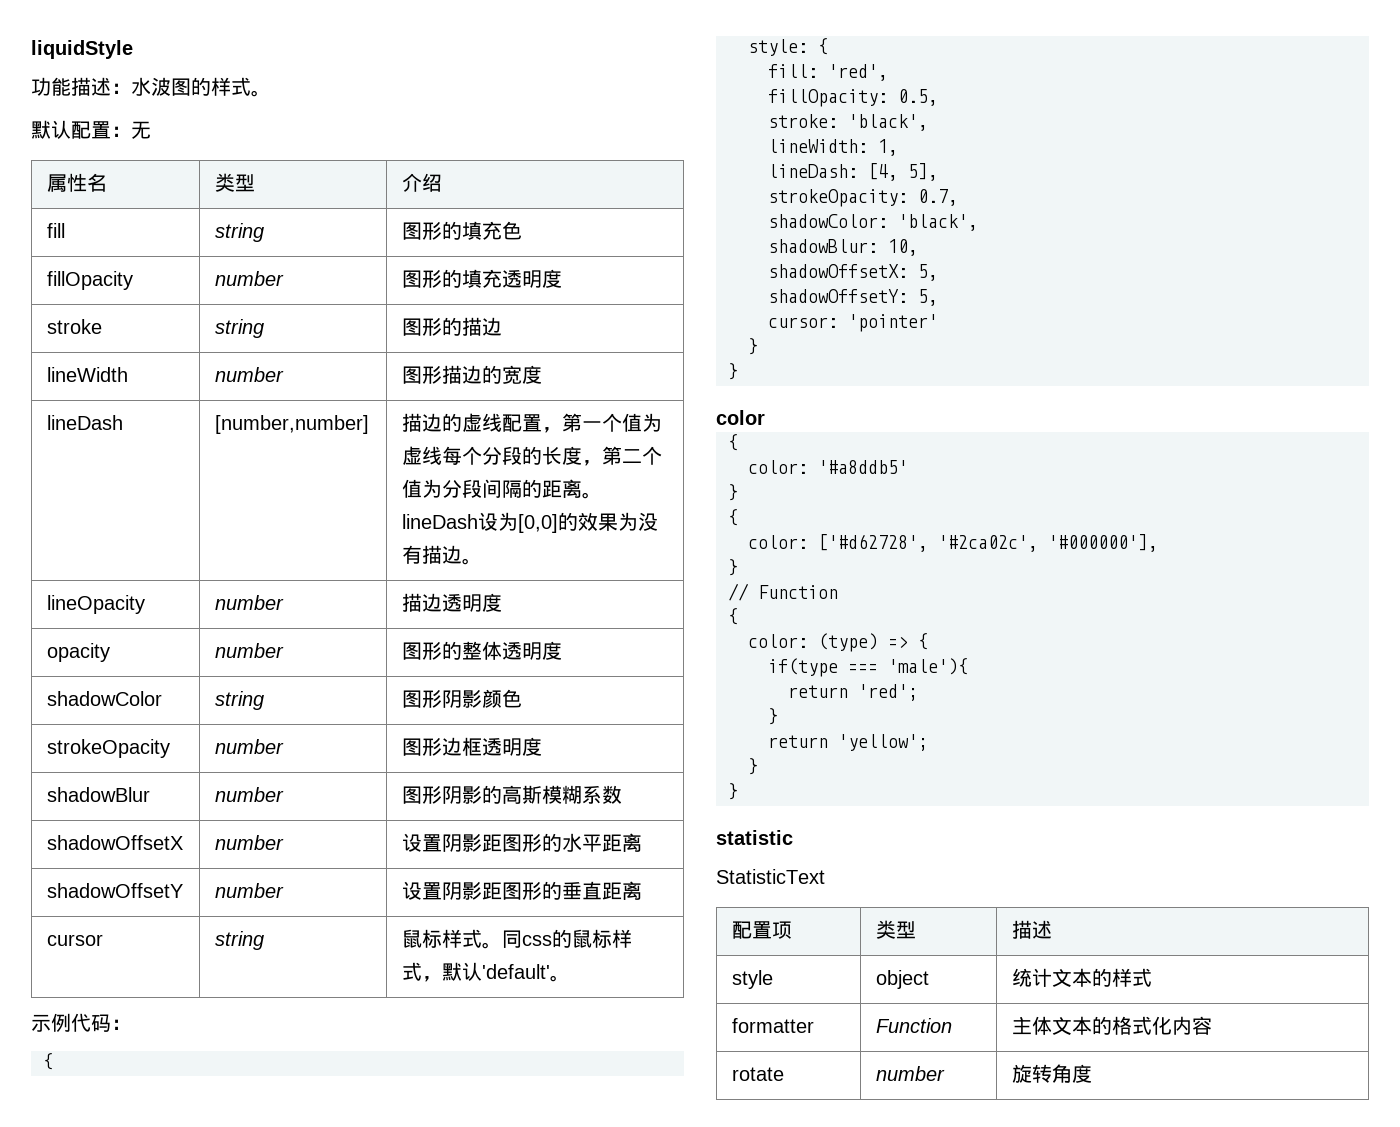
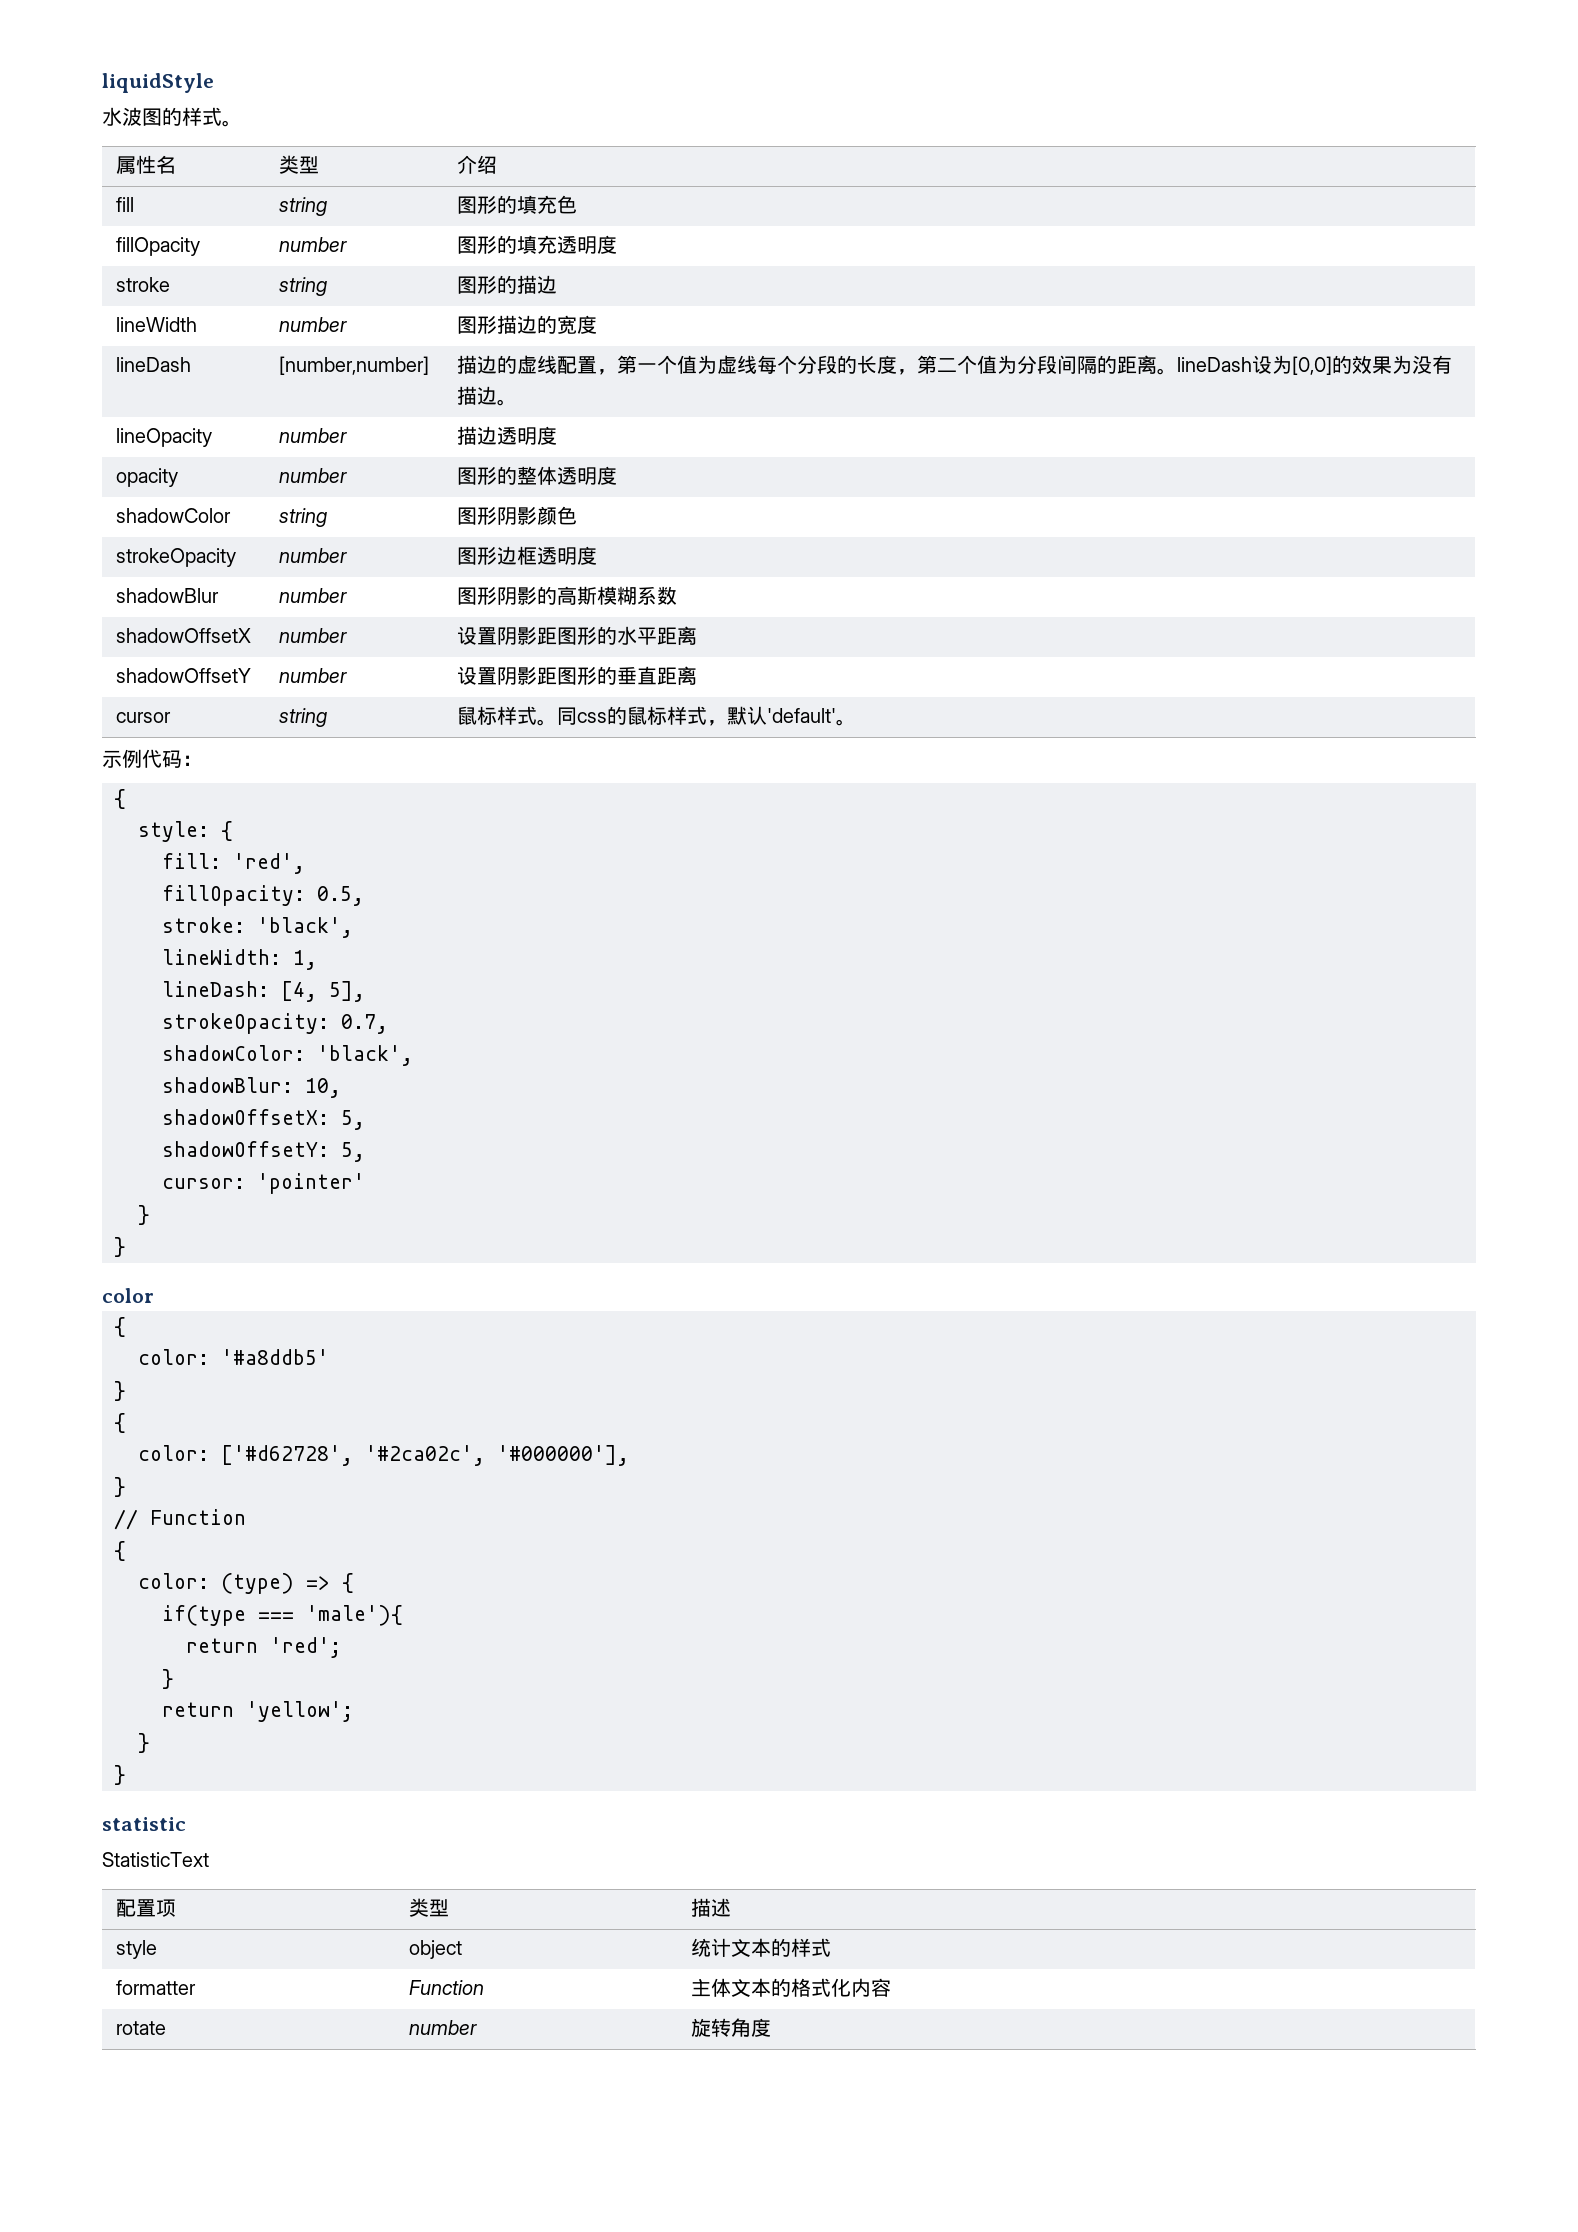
[31,77,131,96] 功能描述： -> (214, 83) none
[31,120,151,139] // 默认配置：无 -> (242, 123) none

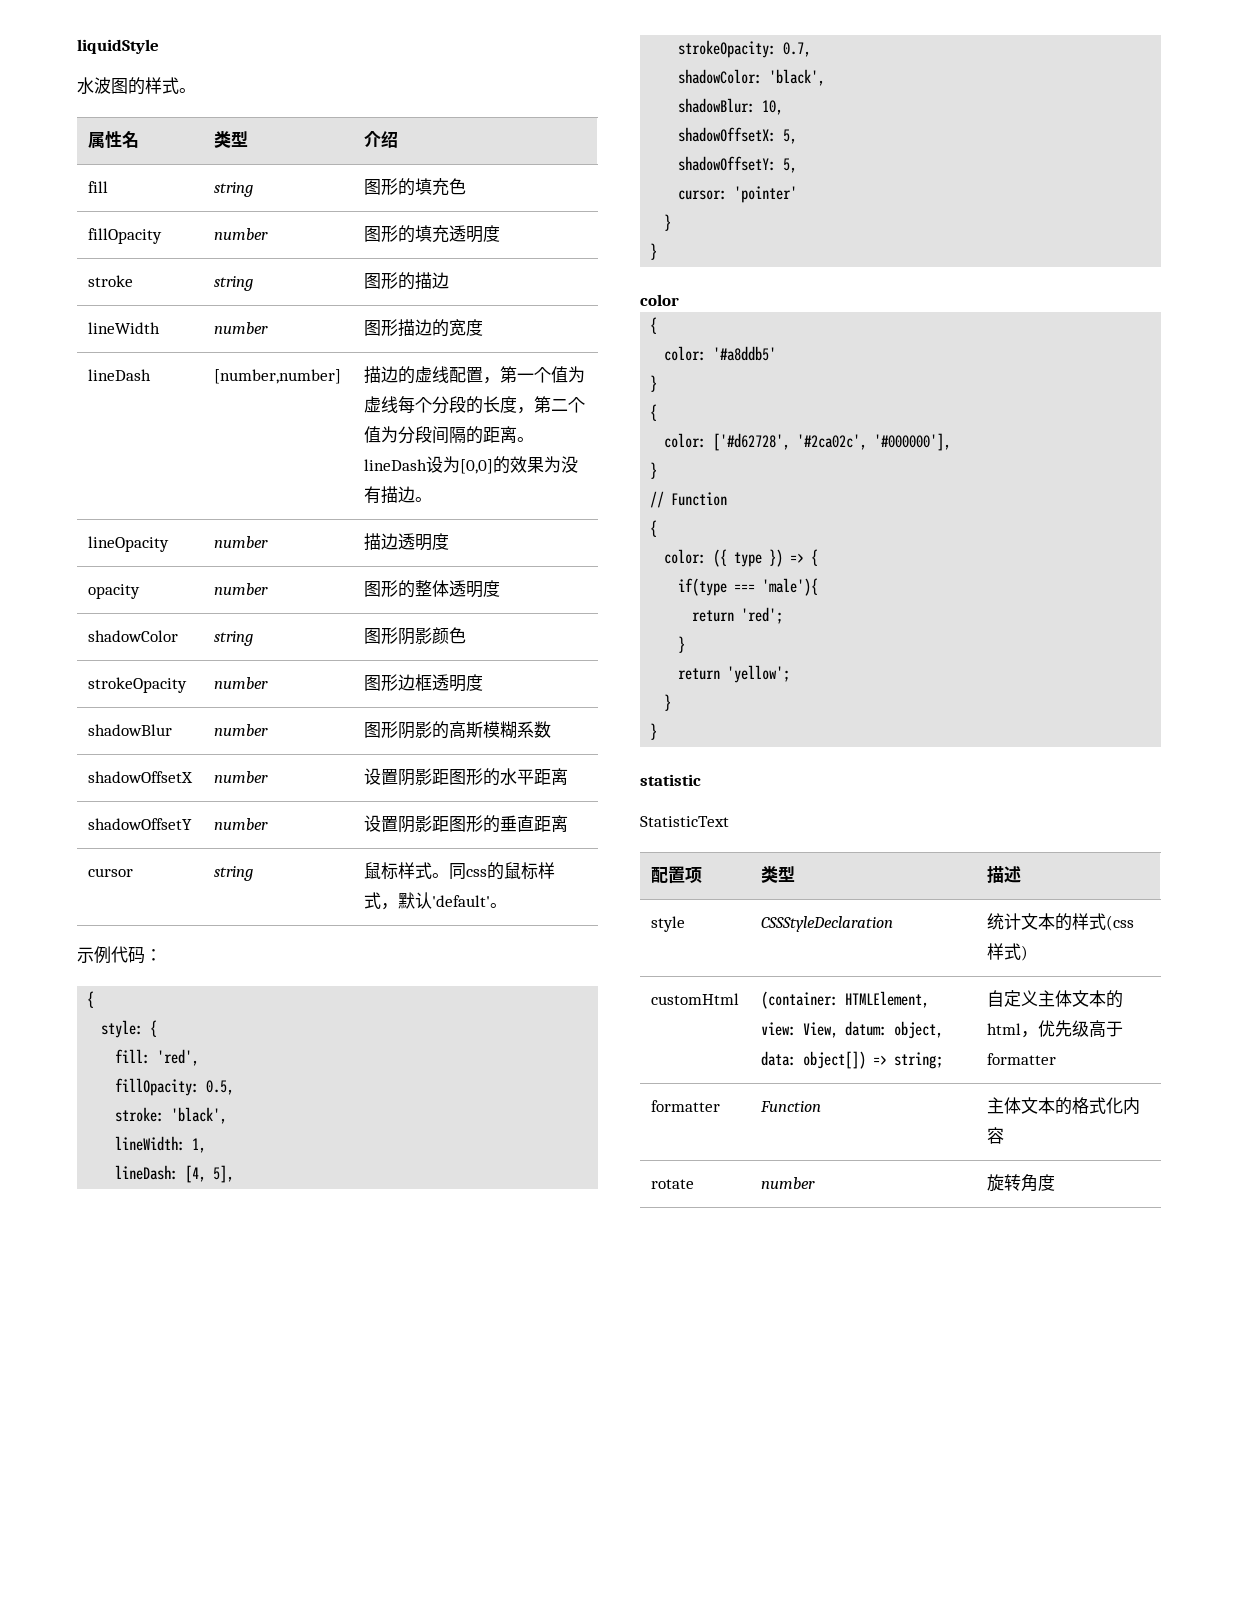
[221,1573,294,1594] (type) -> [713,549,784,567] ({ type })
[408,1940,462,1959] object -> [760,916,893,932] CSSStyleDeclaration
(831, 1947) none -> [1105,915,1134,931] [986,943,1028,961] [650,993,739,1005] [760,991,929,1009] [760,1021,943,1039] [760,1051,943,1069] [986,990,1123,1008] [986,1020,1123,1038] [986,1053,1056,1065] (css样式) // customHtml | (container: HTMLElement, view: View, datum: object, data: object[]) => string; | 自定义主体文本的html，优先级高于formatter

